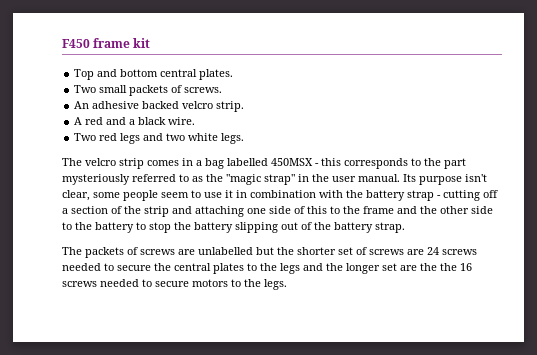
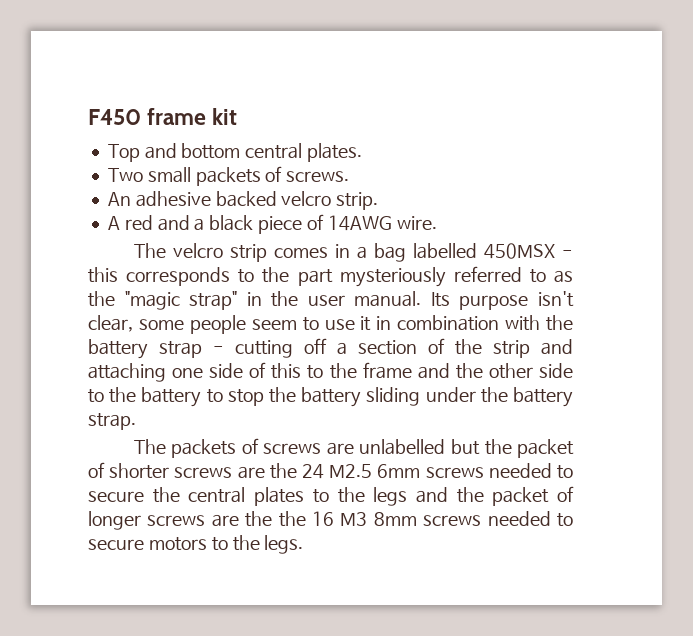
[168,117,196,125] [74,133,245,144] wire. // Two red legs and two white legs. -> [258,214,437,234] piece of 14AWG wire.
[235,222,312,233] slipping out of -> [366,387,476,406] sliding under
[297,247,439,255] shorter set of screws are 24 -> [517,439,575,458] [88,462,421,479] packet of shorter screws are the 24 M2.5 6mm
[346,263,397,274] longer set -> [492,486,575,506] [88,511,206,530] packet of longer screws
(472, 267) none -> [340,512,417,526] M3 8mm

